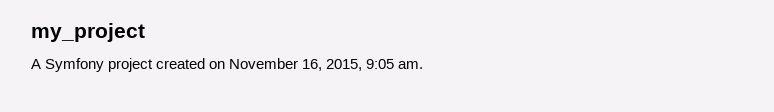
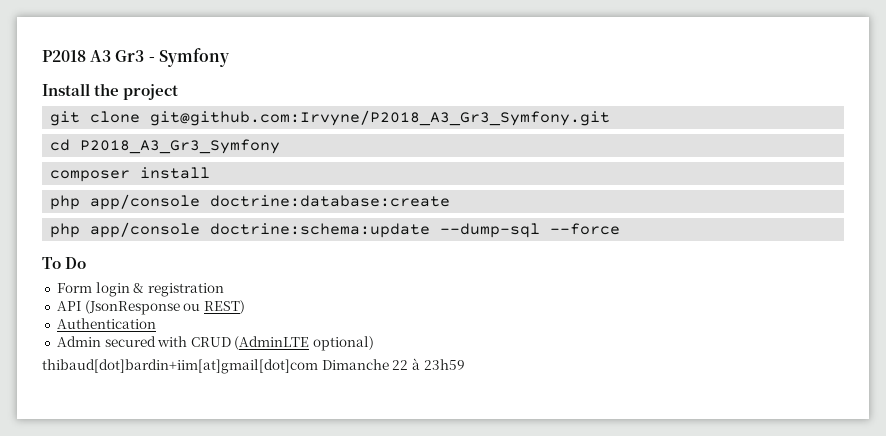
[31,23,145,42] [31,58,424,72] my_project // A Symfony project created on November 16, 2015, 9:05 am. -> [42,48,229,67] [42,83,179,100] [50,110,611,126] [50,139,281,154] [50,167,211,182] [50,194,451,210] [50,222,621,238] [42,257,87,269] [56,282,224,297] [56,300,245,315] [56,318,156,329] [56,336,375,351] [42,358,465,374] P2018 A3 Gr3 - Symfony // Install the project // git clone git@github.com:Irvyne/P2018_A3_Gr3_Symfony.git // cd P2018_A3_Gr3_Symfony // composer install // php app/console doctrine:database:create // php app/console doctrine:schema:update --dump-sql --force // To Do // Form login & registration // API (JsonResponse ou REST) // Authentication // Admin secured with CRUD (AdminLTE optional) // thibaud[dot]bardin+iim[at]gmail[dot]com Dimanche 22 à 23h59

